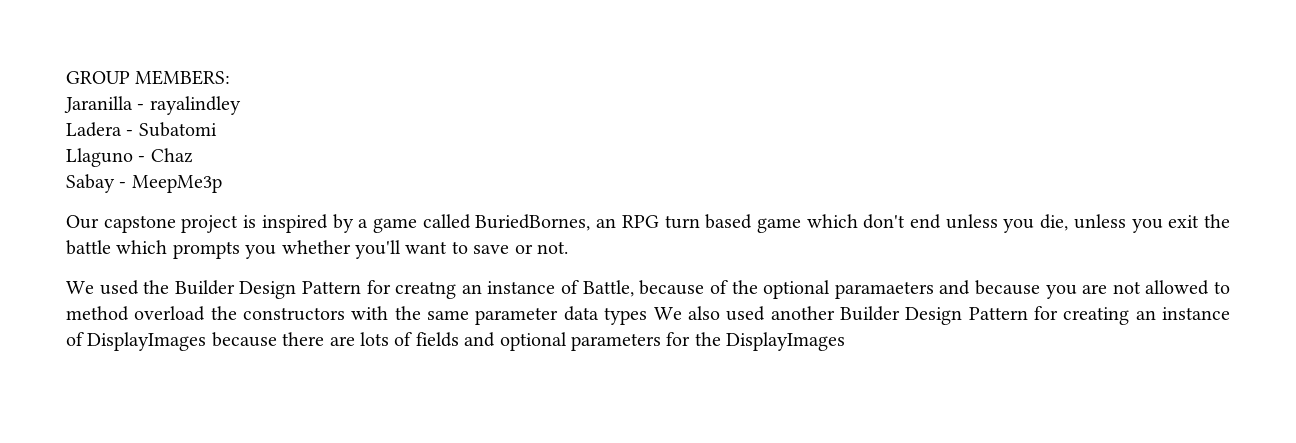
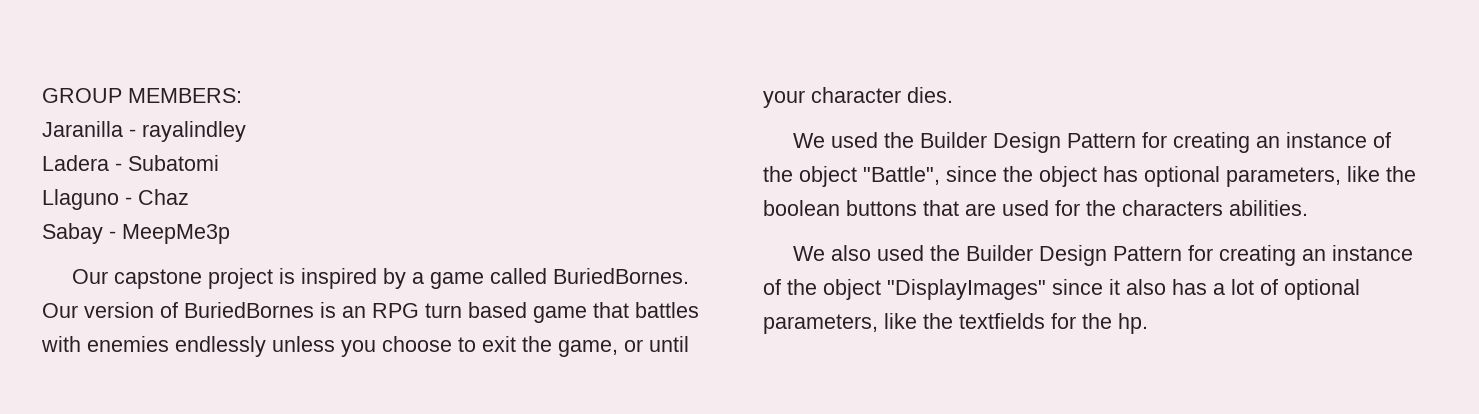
[475,214,591,231] BuriedBornes, -> [552,268,689,284] [42,302,336,318] BuriedBornes. Our version of BuriedBornes is
[806,214,1231,233] [66,240,568,259] which don't end unless you die, unless you exit the battle which prompts you whether you'll want to save or not. -> [593,302,699,318] [41,336,689,357] [763,87,953,108] that battles with enemies endlessly unless you choose to exit the game, or until your character dies.
[395,280,1230,299] [66,306,648,325] creatng an instance of Battle, because of the optional paramaeters and because you are not allowed to method overload the constructors with the same parameter data types -> [1172,132,1391,153] [763,166,1416,187] [763,200,1308,216] creating an instance of the object "Battle", since the object has optional parameters, like the boolean buttons that are used for the characters abilities. //
[770,306,1230,325] [66,332,846,351] another Builder Design Pattern for creating an instance of DisplayImages because there are lots of fields and optional parameters for the DisplayImages -> [929,245,1413,266] [763,279,1360,300] [763,313,1148,334] the Builder Design Pattern for creating an instance of the object "DisplayImages" since it also has a lot of optional parameters, like the textfields for the hp.

